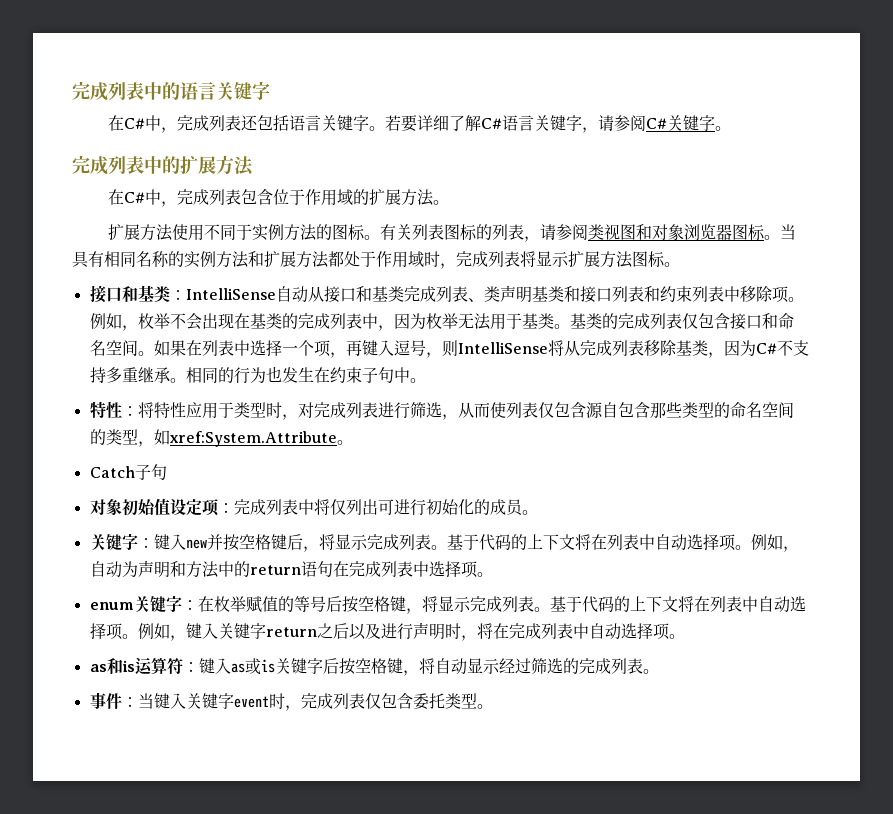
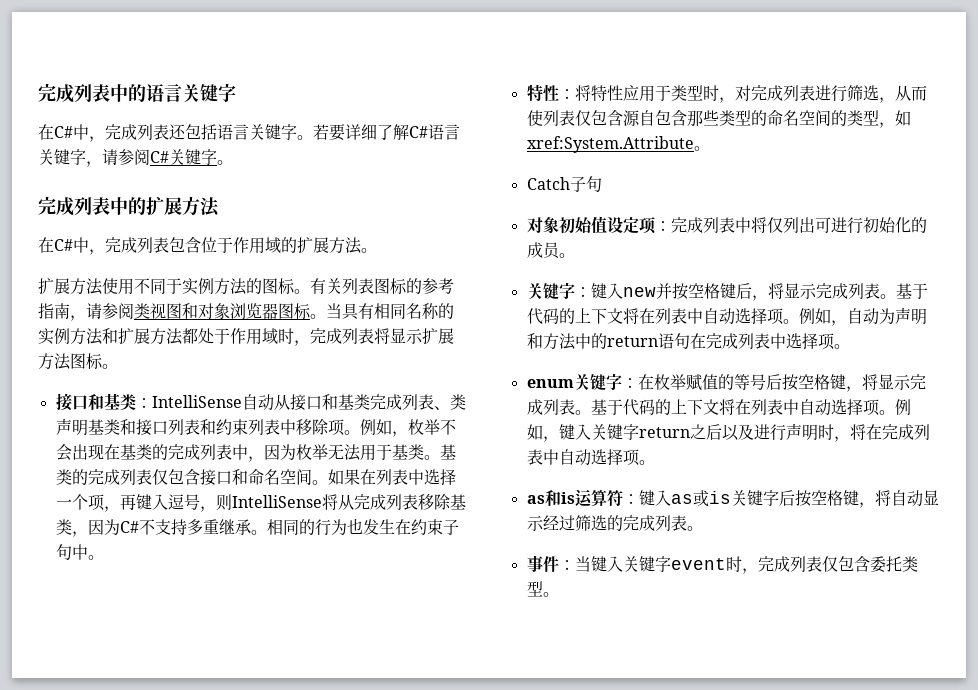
[492,224,525,240] 列表 -> [422,278,454,294] [38,303,70,319] 参考指南

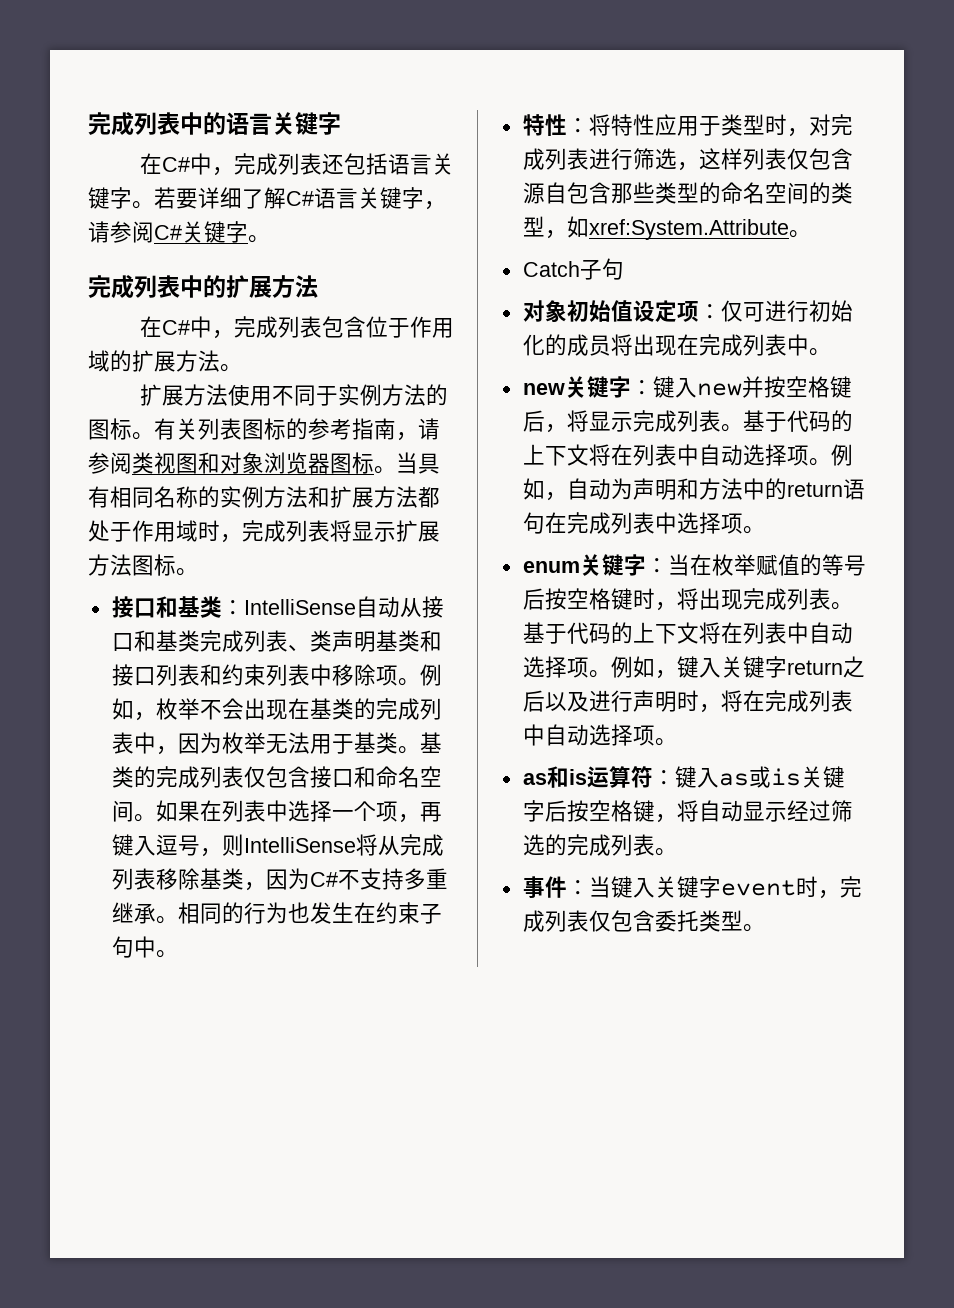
[894,85,927,101] [526,110,543,126] 从而使 -> [698,148,743,170] 这样
[670,217,815,233] 完成列表中将仅列出 -> [720,300,743,322] 仅
[558,253,575,258] 。 // -> [610,334,831,356] [522,383,565,395] 将出现在完成列表中。 // new
(638, 383) none -> [667,554,690,576] 当
[845,374,911,392] ，将显示 -> [632,588,743,611] 时，将出现

